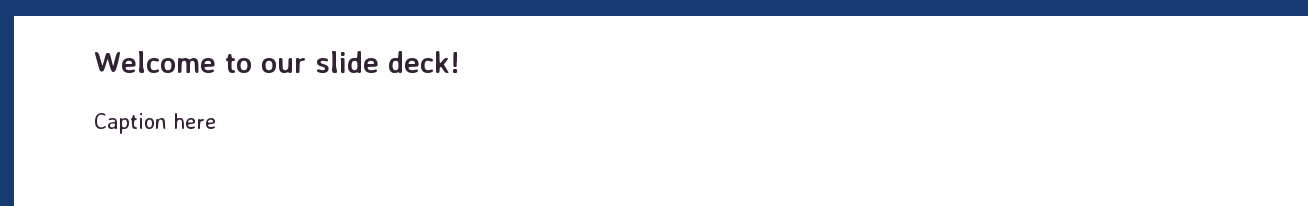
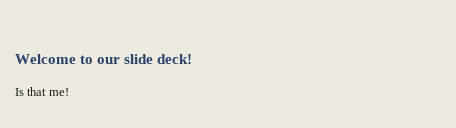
[94,113,216,134] Caption here -> [15,87,69,96] Is that me!

